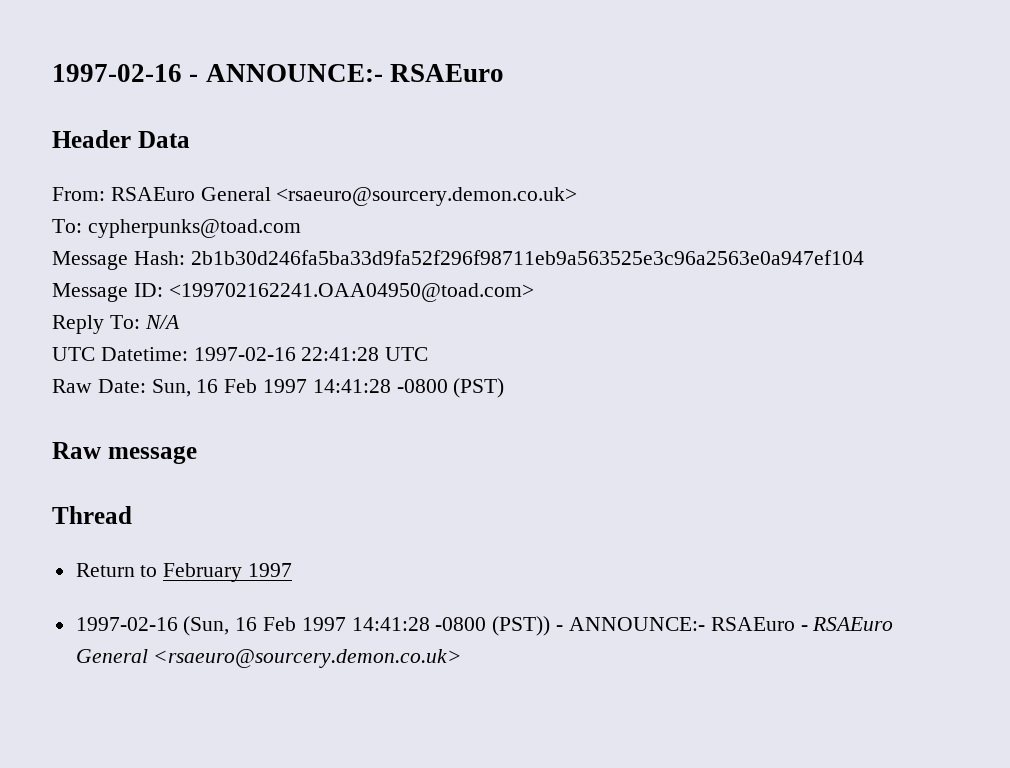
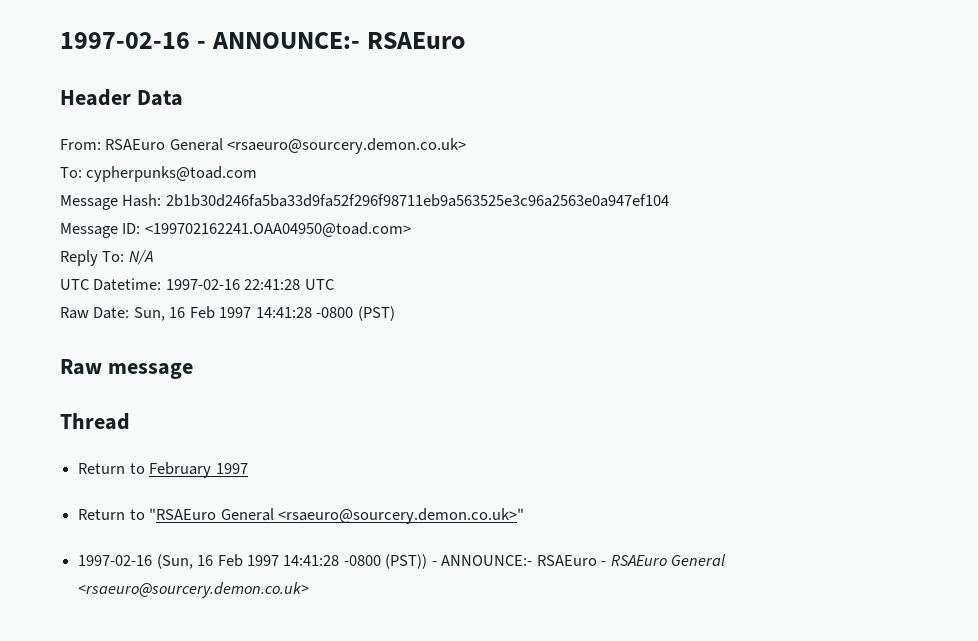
(293, 570) none -> [78,508,524,524] // Return to "RSAEuro General <rsaeuro@sourcery.demon.co.uk>"

